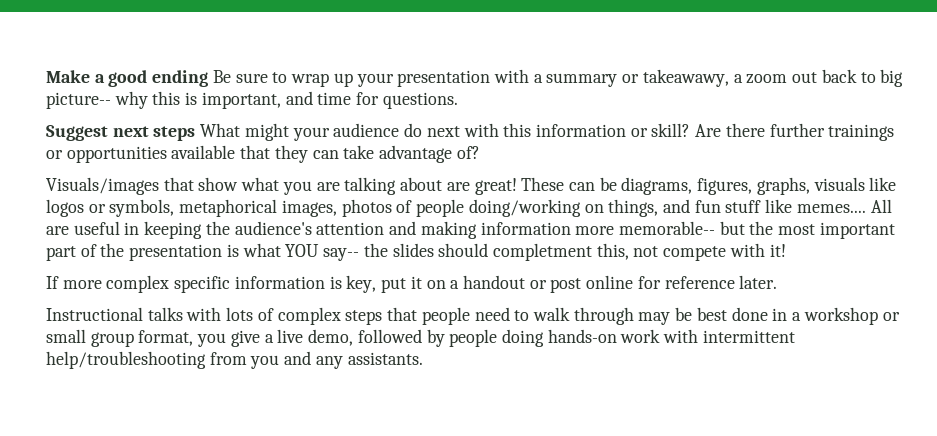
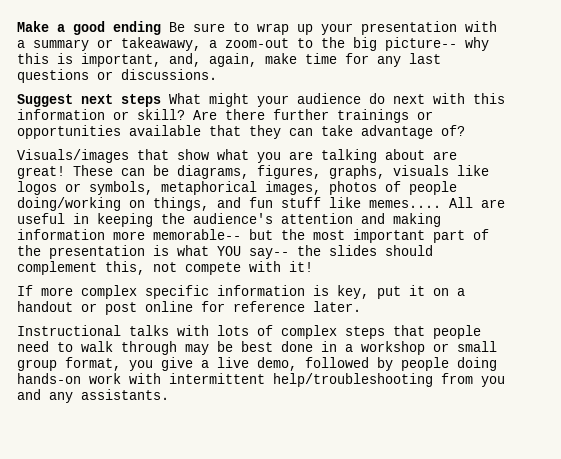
[746,69,876,84] zoom out back to -> [225,37,345,48] zoom-out to the
[285,91,458,109] and time for questions. -> [169,53,441,67] [17,69,217,83] and, again, make time for any last questions or discussions.
[492,243,592,261] completment -> [17,261,97,275] complement

